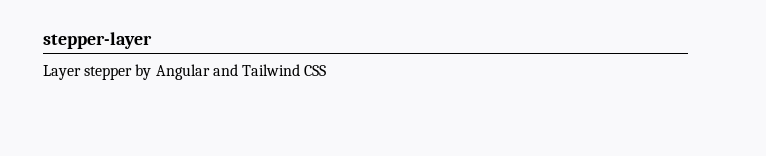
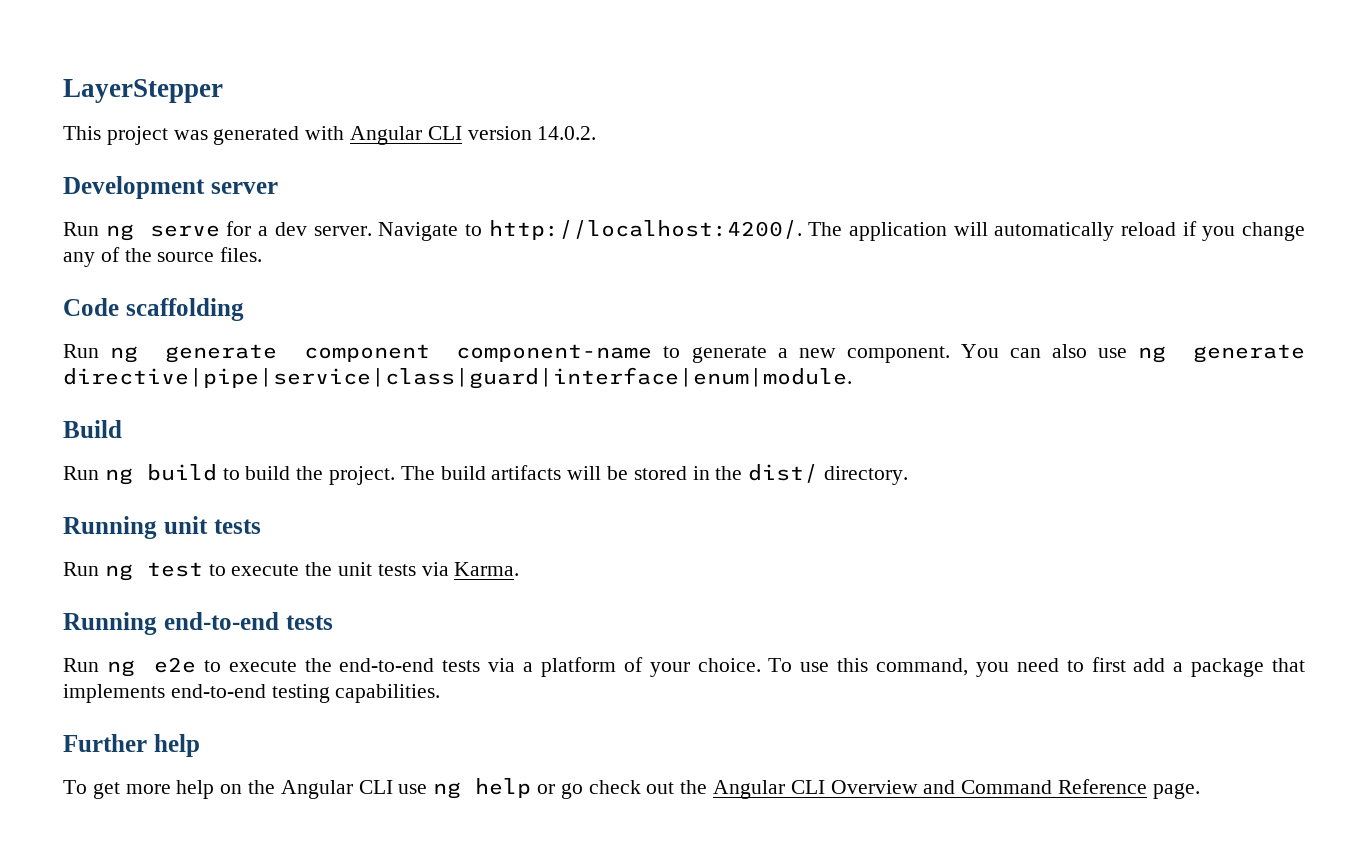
[43,32,152,49] [43,64,327,80] stepper-layer // Layer stepper by Angular and Tailwind CSS -> [63,79,223,103] [63,126,597,145] [63,176,278,199] [63,220,1305,241] [63,247,263,267] [63,298,244,321] [63,344,1305,363] [63,367,852,389] [63,420,122,438] [63,464,909,485] [63,516,261,539] [63,562,520,581] [63,612,333,635] [63,657,1306,677] [63,684,441,703] [63,734,200,757] [63,778,1200,799] LayerStepper // This project was generated with Angular CLI version 14.0.2. // Development server // Run ng serve for a dev server. Navigate to http://localhost:4200/. The application will automatically reload if you change any of the source files. // Code scaffolding // Run ng generate component component-name to generate a new component. You can also use ng generate directive|pipe|service|class|guard|interface|enum|module. // Build // Run ng build to build the project. The build artifacts will be stored in the dist/ directory. // Running unit tests // Run ng test to execute the unit tests via Karma. // Running end-to-end tests // Run ng e2e to execute the end-to-end tests via a platform of your choice. To use this command, you need to first add a package that implements end-to-end testing capabilities. // Further help // To get more help on the Angular CLI use ng help or go check out the Angular CLI Overview and Command Reference page.

